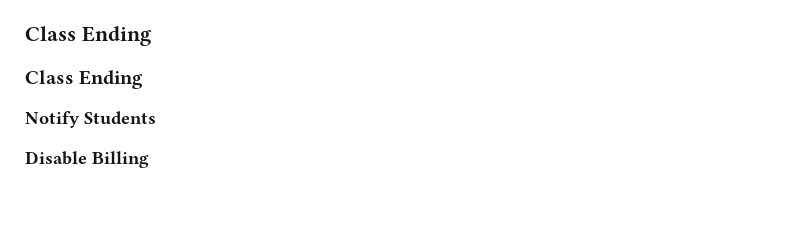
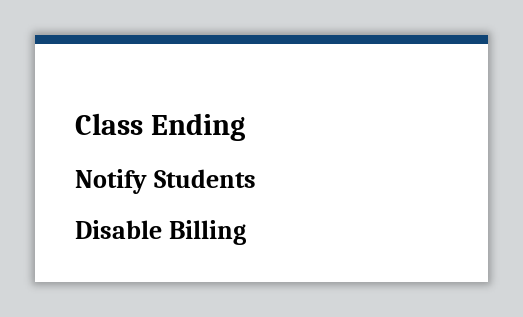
[25,26,151,46] [25,70,144,89] Class Ending // Class Ending -> [75,113,246,141] Class Ending

